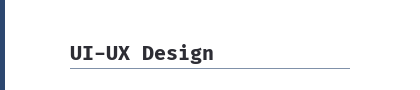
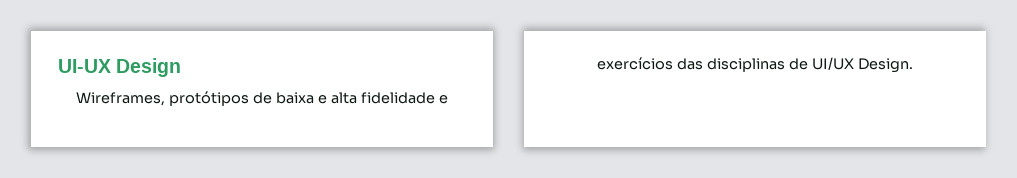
(214, 54) none -> [76,91,448,106] [597,57,913,73] // Wireframes, protótipos de baixa e alta fidelidade e exercícios das disciplinas de UI/UX Design.

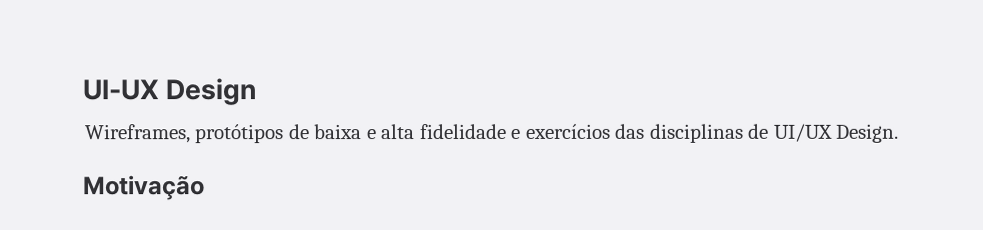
(913, 65) none -> [83,175,205,201] // Motivação

